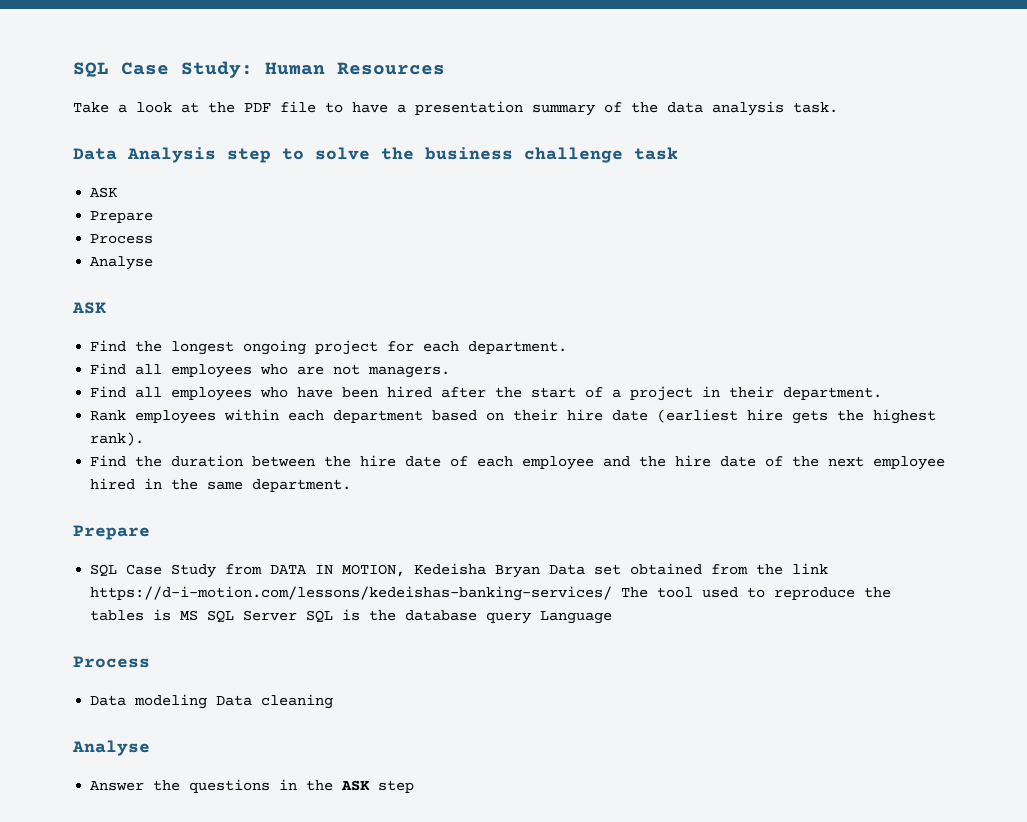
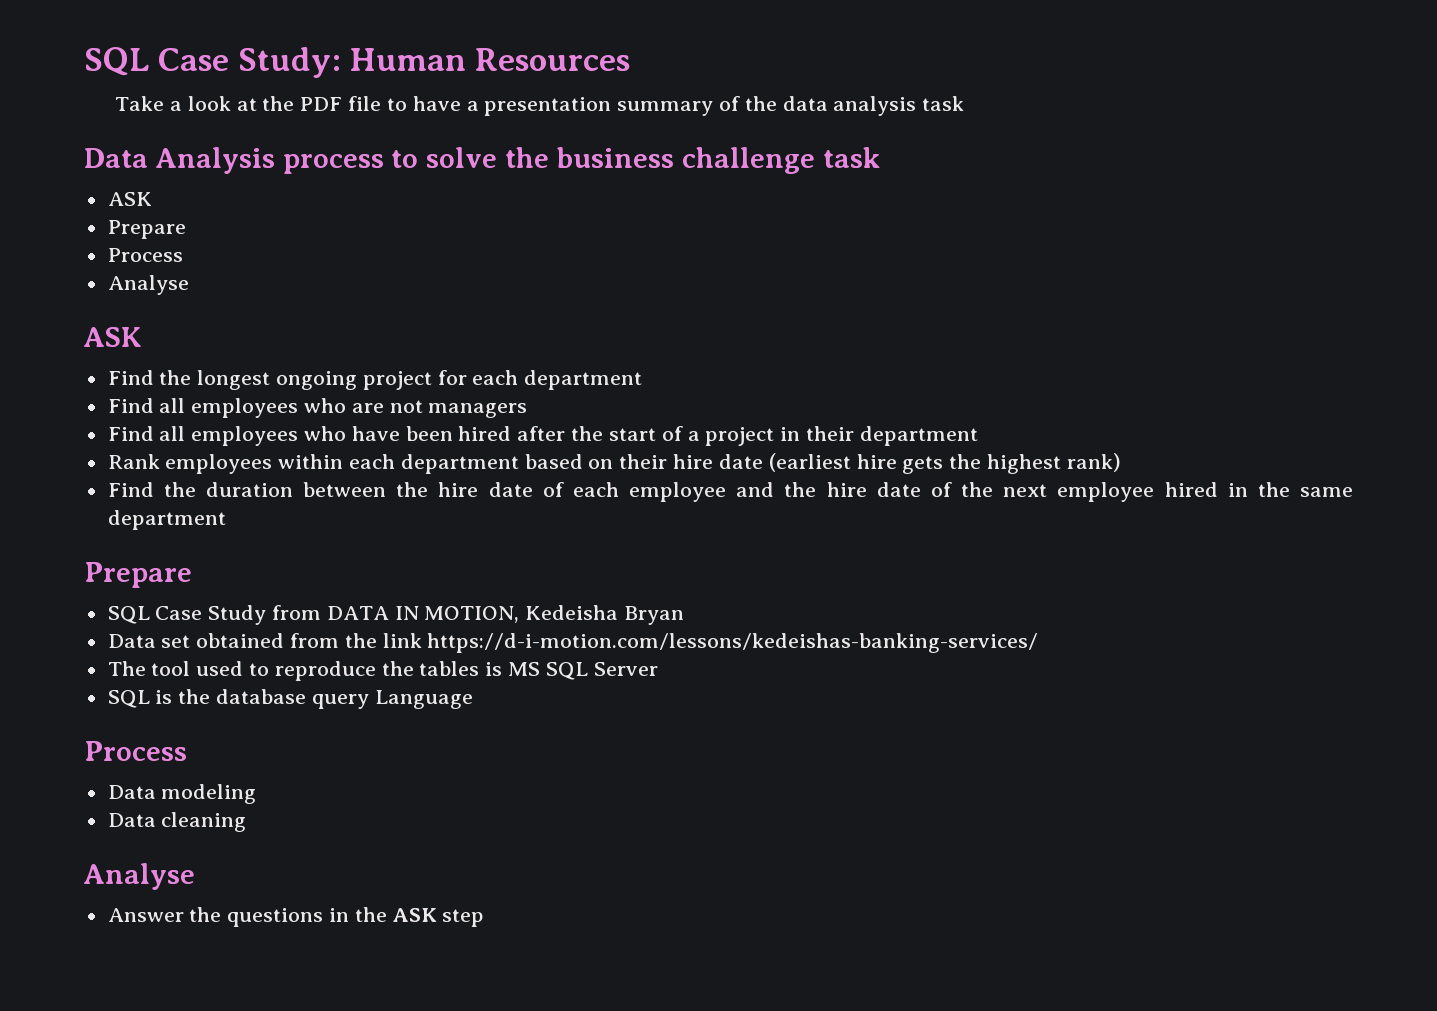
[793,102,838,113] task. -> [922,96,965,111] task
[227,148,271,163] step -> [282,154,384,174] process
[468,341,568,354] department. -> [524,370,643,390] department
[368,366,451,378] managers. -> [428,403,528,418] managers
[783,387,883,400] department. -> [859,426,978,446] department
[90,432,145,446] rank). -> [1066,453,1121,472] rank)
[252,479,352,492] department. -> [107,510,226,530] department
(541, 571) none -> (685, 615) //
(613, 593) none -> (1039, 643) //
(298, 615) none -> (658, 669) //
(208, 701) none -> (257, 794) //

